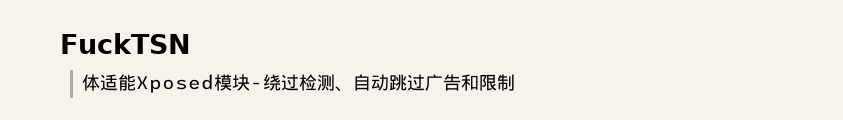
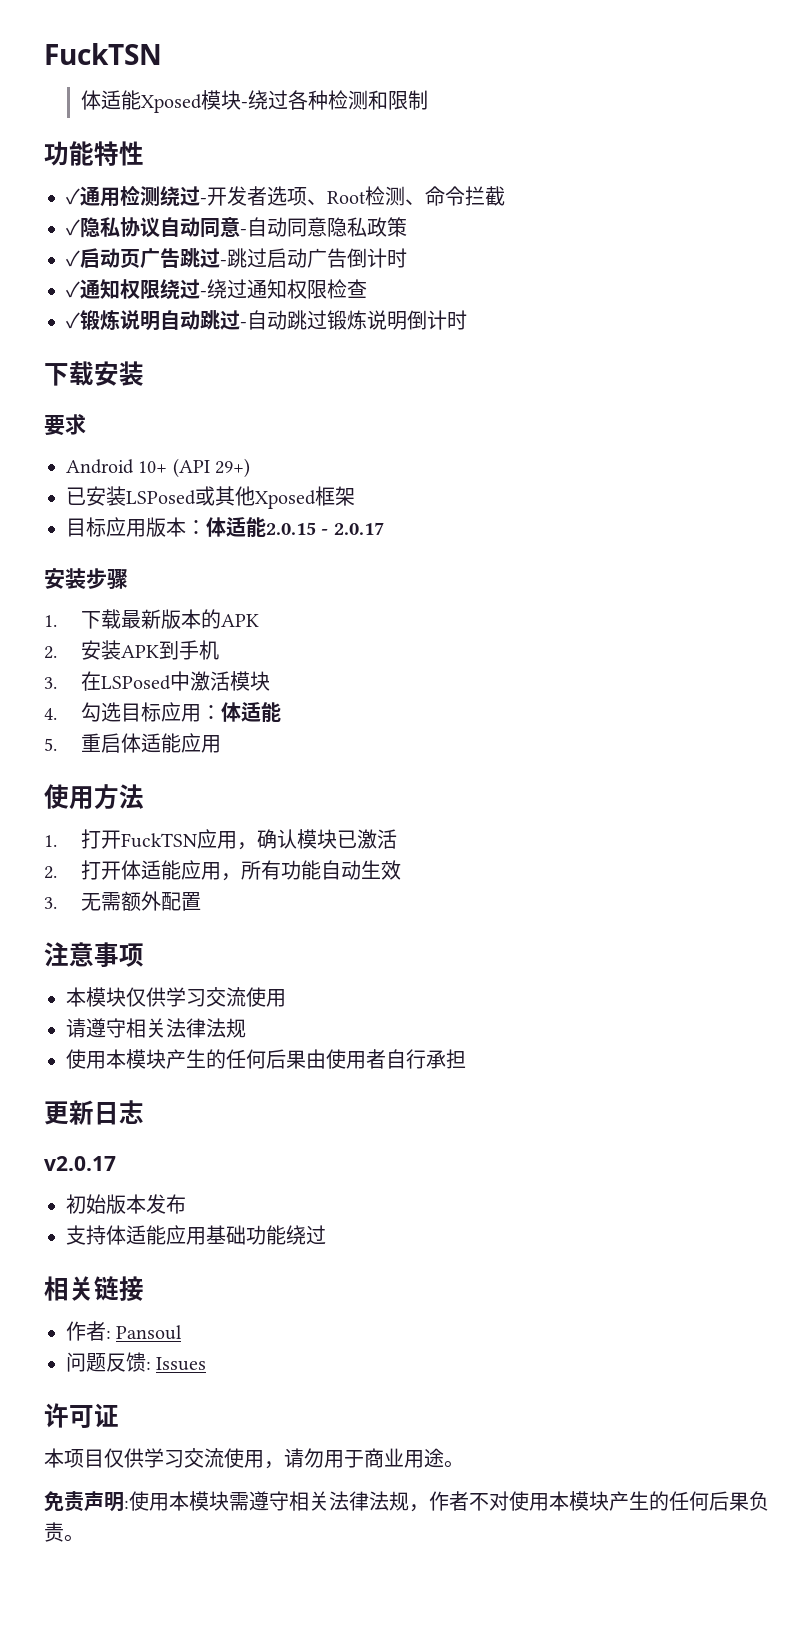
[299,74,516,92] 检测、自动跳过广告和限制 -> [288,90,429,110] [44,141,144,166] [66,185,505,207] [66,217,407,238] [66,248,407,268] [66,279,367,300] [66,310,467,331] [44,361,144,386] [44,414,86,436] [66,458,251,478] [66,486,355,509] [66,517,384,537] [44,568,128,589] [44,609,260,629] [44,640,220,660] [44,671,271,691] [44,702,282,722] [44,733,222,753] [44,784,144,809] [44,829,398,850] [44,860,402,881] [44,891,202,911] [44,942,144,967] [66,987,286,1007] [66,1018,246,1038] [66,1049,466,1069] [44,1100,144,1125] [44,1156,116,1171] [66,1194,186,1214] [66,1225,326,1245] [44,1276,144,1301] [66,1321,183,1341] [66,1352,207,1372] [44,1403,119,1428] [44,1448,464,1469] [44,1491,769,1512] [44,1522,84,1542] 各种检测和限制 // 功能特性 // ✓通用检测绕过-开发者选项、Root检测、命令拦截 // ✓隐私协议自动同意-自动同意隐私政策 // ✓启动页广告跳过-跳过启动广告倒计时 // ✓通知权限绕过-绕过通知权限检查 // ✓锻炼说明自动跳过-自动跳过锻炼说明倒计时 // 下载安装 // 要求 // Android 10+ (API 29+) // 已安装LSPosed或其他Xposed框架 // 目标应用版本：体适能2.0.15 - 2.0.17 // 安装步骤 // 1.下载最新版本的APK // 2.安装APK到手机 // 3.在LSPosed中激活模块 // 4.勾选目标应用：体适能 // 5.重启体适能应用 // 使用方法 // 1.打开FuckTSN应用，确认模块已激活 // 2.打开体适能应用，所有功能自动生效 // 3.无需额外配置 // 注意事项 // 本模块仅供学习交流使用 // 请遵守相关法律法规 // 使用本模块产生的任何后果由使用者自行承担 // 更新日志 // v2.0.17 // 初始版本发布 // 支持体适能应用基础功能绕过 // 相关链接 // 作者: Pansoul // 问题反馈: Issues // 许可证 // 本项目仅供学习交流使用，请勿用于商业用途。 // 免责声明:使用本模块需遵守相关法律法规，作者不对使用本模块产生的任何后果负责。

